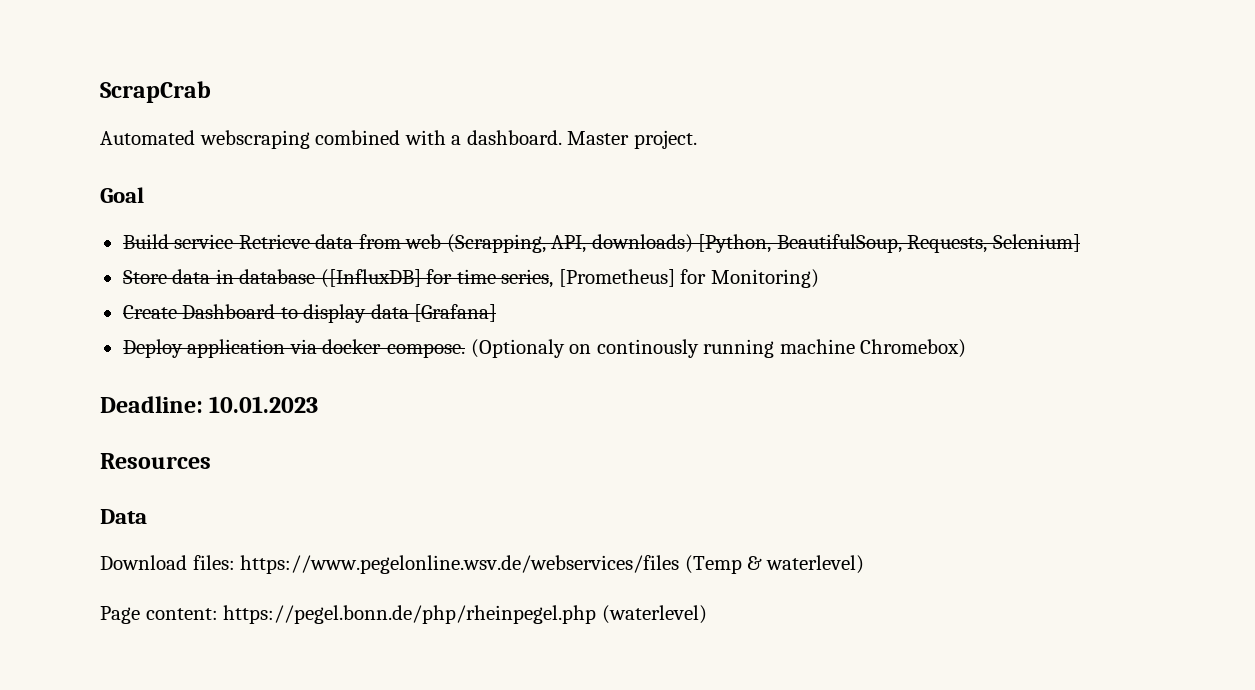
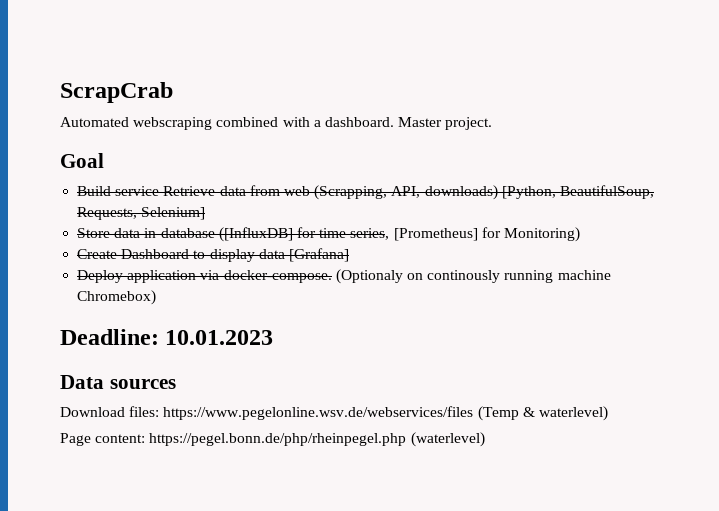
[100,453,211,469] // Resources -> (274, 337) none
(147, 516) none -> [109,379,176,389] sources

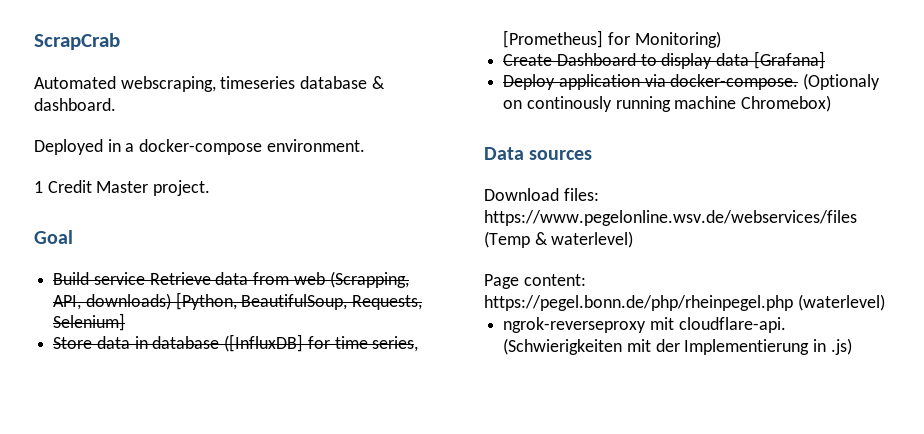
[133,117,394,130] webscraping combined with a dashboard. -> [120,76,385,92] [34,98,116,111] [34,139,365,155] [34,180,92,193] webscraping, timeseries database & dashboard. // Deployed in a docker-compose environment. // 1 Credit
[60,329,274,345] // Deadline: 10.01.2023 -> (832, 103) none
(485, 439) none -> [503,317,786,333] [503,338,852,355] // ngrok-reverseproxy mit cloudflare-api. (Schwierigkeiten mit der Implementierung in .js)

